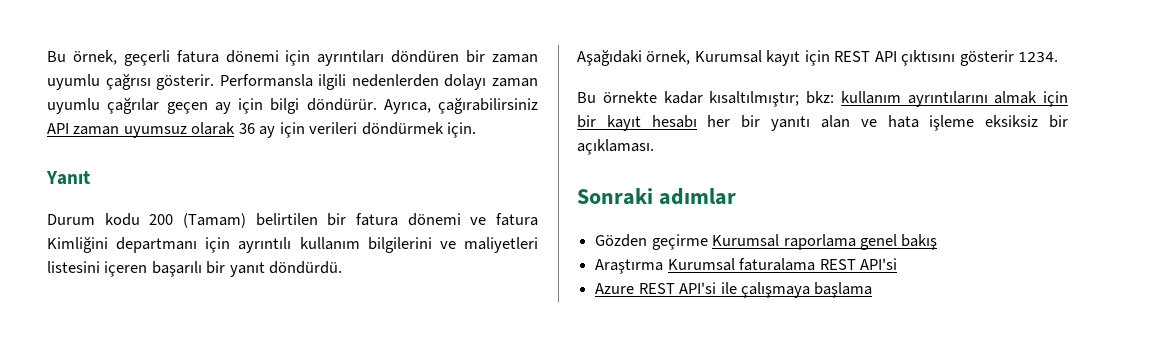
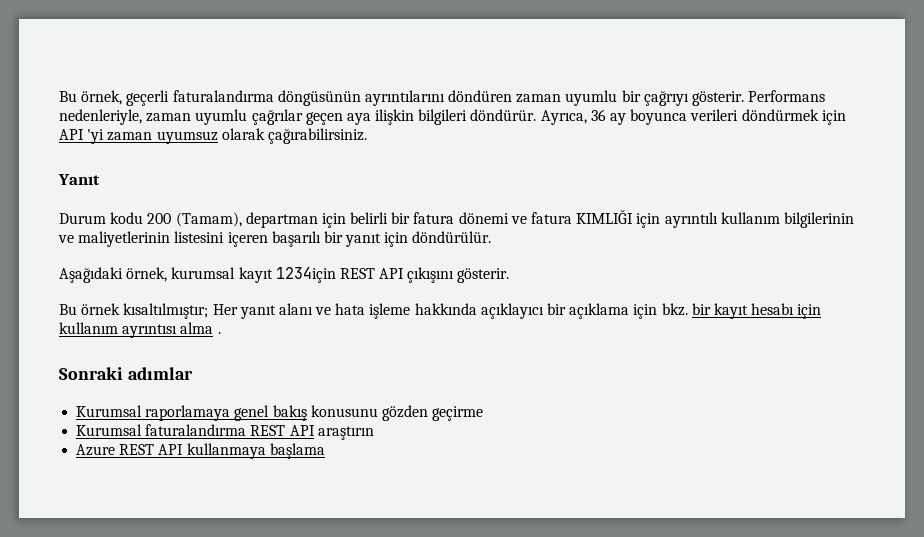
[176,50,539,66] [47,73,538,90] [47,97,538,114] [47,122,477,138] fatura dönemi için ayrıntıları döndüren bir zaman uyumlu çağrısı gösterir. Performansla ilgili nedenlerden dolayı zaman uyumlu çağrılar geçen ay için bilgi döndürür. Ayrıca, çağırabilirsiniz API zaman uyumsuz olarak 36 ay için verileri döndürmek için. -> [172,90,826,106] [59,109,846,125] [59,128,367,144] faturalandırma döngüsünün ayrıntılarını döndüren zaman uyumlu bir çağrıyı gösterir. Performans nedenleriyle, zaman uyumlu çağrılar geçen aya ilişkin bilgileri döndürür. Ayrıca, 36 ay boyunca verileri döndürmek için API 'yi zaman uyumsuz olarak çağırabilirsiniz.
[183,213,318,228] (Tamam) belirtilen -> [175,212,389,228] (Tamam), departman için belirli
[47,236,198,253] Kimliğini departmanı -> [576,209,634,224] KIMLIĞI
[367,237,538,253] bilgilerini ve maliyetleri -> [783,212,854,228] [58,231,171,247] bilgilerinin ve maliyetlerinin
[269,261,343,274] döndürdü. -> [384,231,492,247] için döndürülür.
[694,50,1059,66] [577,91,1068,107] [577,115,1068,131] [577,139,654,155] [577,188,736,205] [595,234,938,250] [595,258,897,274] Kurumsal kayıt için REST API çıktısını gösterir 1234. // Bu örnekte kadar kısaltılmıştır; bkz: kullanım ayrıntılarını almak için bir kayıt hesabı her bir yanıtı alan ve hata işleme eksiksiz bir açıklaması. // Sonraki adımlar // Gözden geçirme Kurumsal raporlama genel bakış // Araştırma Kurumsal faturalama REST API'si -> [171,267,510,283] [59,303,822,319] [59,322,221,338] [59,367,193,380] [76,405,484,421] [76,424,374,440] kurumsal kayıt 1234için REST API çıkışını gösterir. // Bu örnek kısaltılmıştır; Her yanıt alanı ve hata işleme hakkında açıklayıcı bir açıklama için bkz. bir kayıt hesabı için kullanım ayrıntısı alma . // Sonraki adımlar // Kurumsal raporlamaya genel bakış konusunu gözden geçirme // Kurumsal faturalandırma REST API araştırın
[679,282,810,298] API'si ile çalışmaya -> [158,443,266,459] API kullanmaya

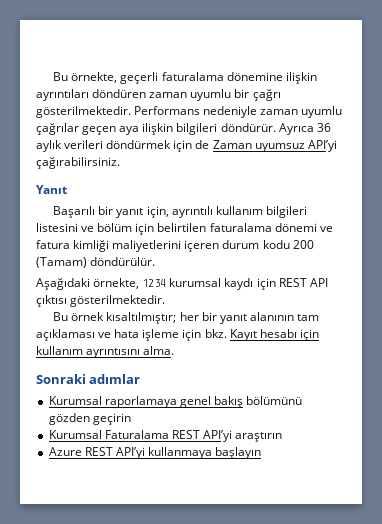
[59,90,826,106] [59,109,142,125] Bu örnek, geçerli faturalandırma döngüsünün ayrıntılarını döndüren zaman uyumlu bir çağrıyı gösterir. Performans nedenleriyle, -> [53,72,317,84] [36,89,281,101] [36,106,258,118] Bu örnekte, geçerli faturalama dönemine ilişkin ayrıntıları döndüren zaman uyumlu bir çağrı gösterilmektedir. Performans nedeniyle
[540,109,846,125] [59,128,367,144] [58,174,100,185] [59,209,854,228] [58,231,492,247] [59,267,510,283] [59,303,822,319] [59,322,221,338] Ayrıca, 36 ay boyunca verileri döndürmek için API 'yi zaman uyumsuz olarak çağırabilirsiniz. // Yanıt // Durum kodu 200 (Tamam), departman için belirli bir fatura dönemi ve fatura KIMLIĞI için ayrıntılı kullanım bilgilerinin ve maliyetlerinin listesini içeren başarılı bir yanıt için döndürülür. // Aşağıdaki örnek, kurumsal kayıt 1234için REST API çıkışını gösterir. // Bu örnek kısaltılmıştır; Her yanıt alanı ve hata işleme hakkında açıklayıcı bir açıklama için bkz. bir kayıt hesabı için kullanım ayrıntısı alma . -> [278,123,331,135] [36,140,337,152] [36,157,120,169] [36,185,67,194] [53,206,307,218] [36,223,333,235] [36,240,314,252] [36,257,156,268] [36,278,328,290] [36,295,166,307] [53,312,319,324] [36,329,319,341] [36,346,175,358] Ayrıca 36 aylık verileri döndürmek için de Zaman uyumsuz API’yi çağırabilirsiniz. // Yanıt // Başarılı bir yanıt için, ayrıntılı kullanım bilgileri listesini ve bölüm için belirtilen faturalama dönemi ve fatura kimliği maliyetlerini içeren durum kodu 200 (Tamam) döndürülür. // Aşağıdaki örnekte, 1234 kurumsal kaydı için REST API çıktısı gösterilmektedir. // Bu örnek kısaltılmıştır; her bir yanıt alanının tam açıklaması ve hata işleme için bkz. Kayıt hesabı için kullanım ayrıntısını alma.
[310,405,484,421] [76,424,315,436] konusunu gözden geçirme // Kurumsal faturalandırma REST API -> [246,396,303,405] [48,413,131,425] [48,430,232,442] bölümünü gözden geçirin // Kurumsal Faturalama REST API’yi
[158,443,325,459] API kullanmaya başlama -> [115,447,262,459] API’yi kullanmaya başlayın

